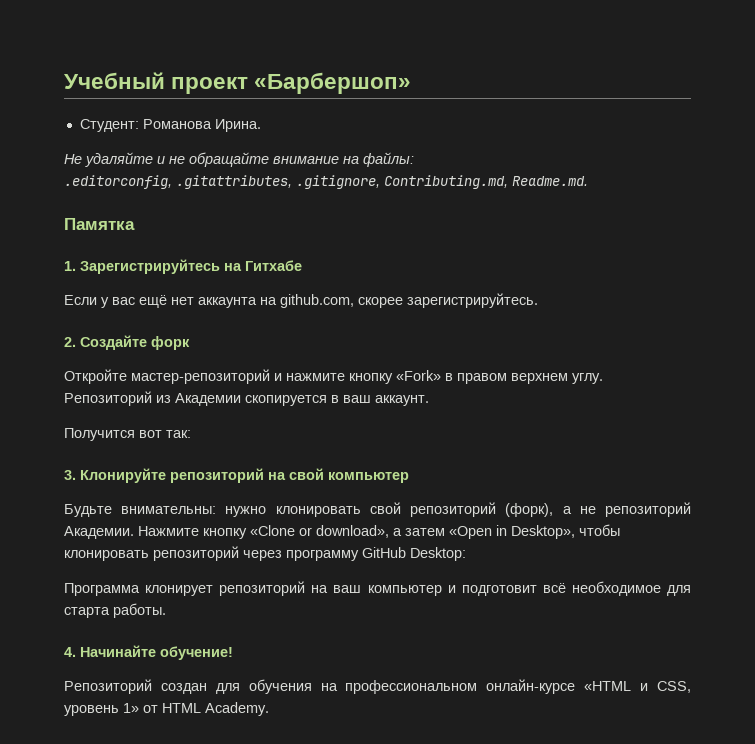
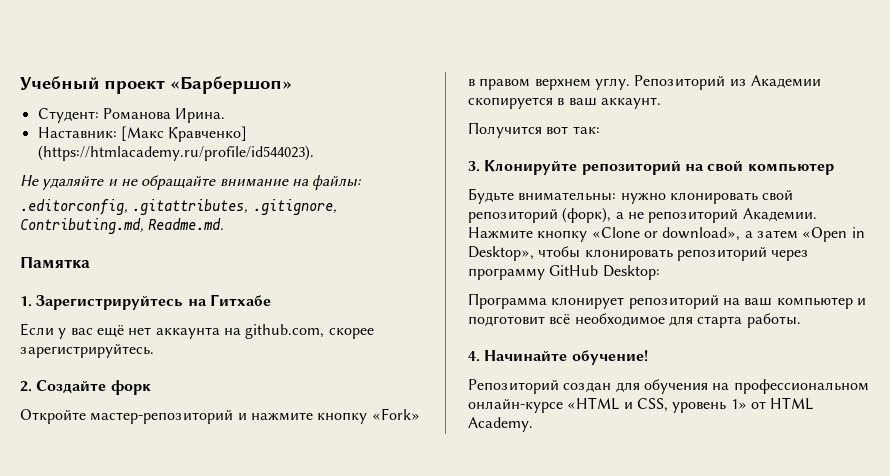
(261, 125) none -> [37,126,248,142] [37,145,314,161] // Наставник: [Макс Кравченко] (https://htmlacademy.ru/profile/id544023).

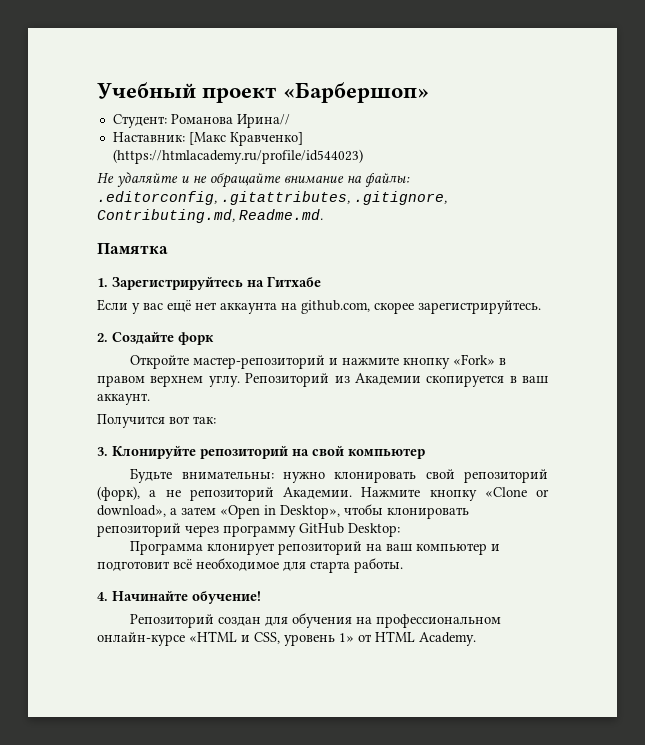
[175,108,226,123] Ирина. -> [236,114,290,128] Ирина//
[37,145,314,161] (https://htmlacademy.ru/profile/id544023). -> [112,149,363,164] (https://htmlacademy.ru/profile/id544023)

